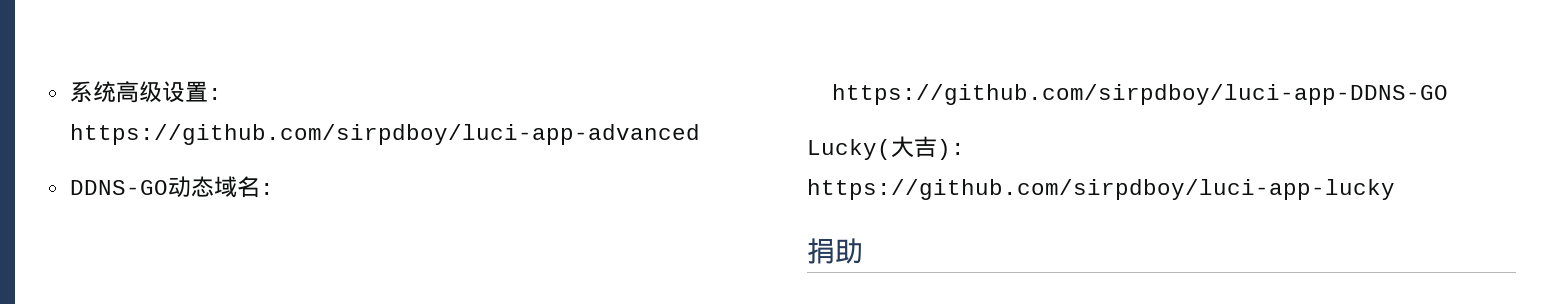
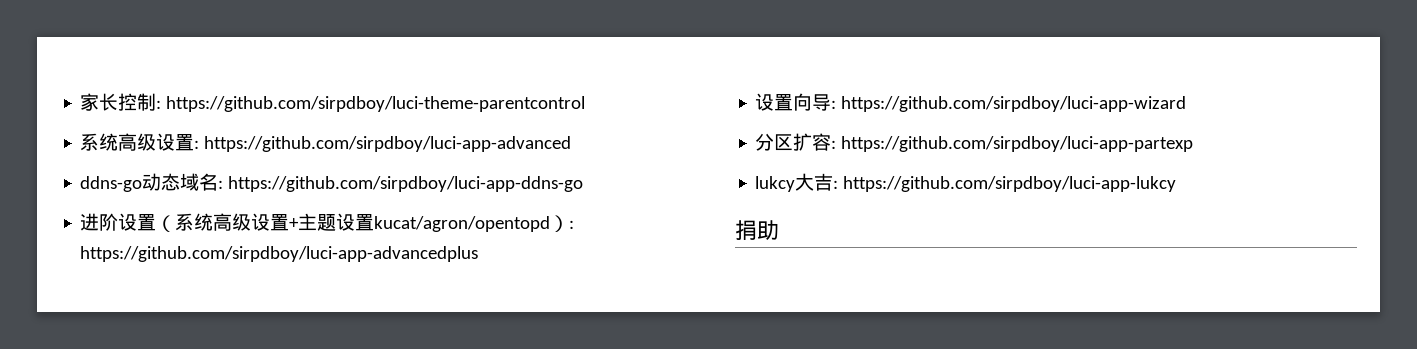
(69, 92) none -> [80,93,586,112] 家长控制: https://github.com/sirpdboy/luci-theme-parentcontrol //
[69,180,168,195] DDNS-GO -> [80,176,143,192] ddns-go
[831,84,1448,105] [807,136,965,160] [807,179,1395,200] https://github.com/sirpdboy/luci-app-DDNS-GO // Lucky(大吉): https://github.com/sirpdboy/luci-app-lucky -> [228,176,584,192] [80,213,575,232] [80,246,479,262] [755,93,1187,112] [755,133,1194,152] [755,173,1177,192] https://github.com/sirpdboy/luci-app-ddns-go // 进阶设置（系统高级设置+主题设置kucat/agron/opentopd）: https://github.com/sirpdboy/luci-app-advancedplus // 设置向导: https://github.com/sirpdboy/luci-app-wizard // 分区扩容: https://github.com/sirpdboy/luci-app-partexp // lukcy大吉: https://github.com/sirpdboy/luci-app-lukcy

